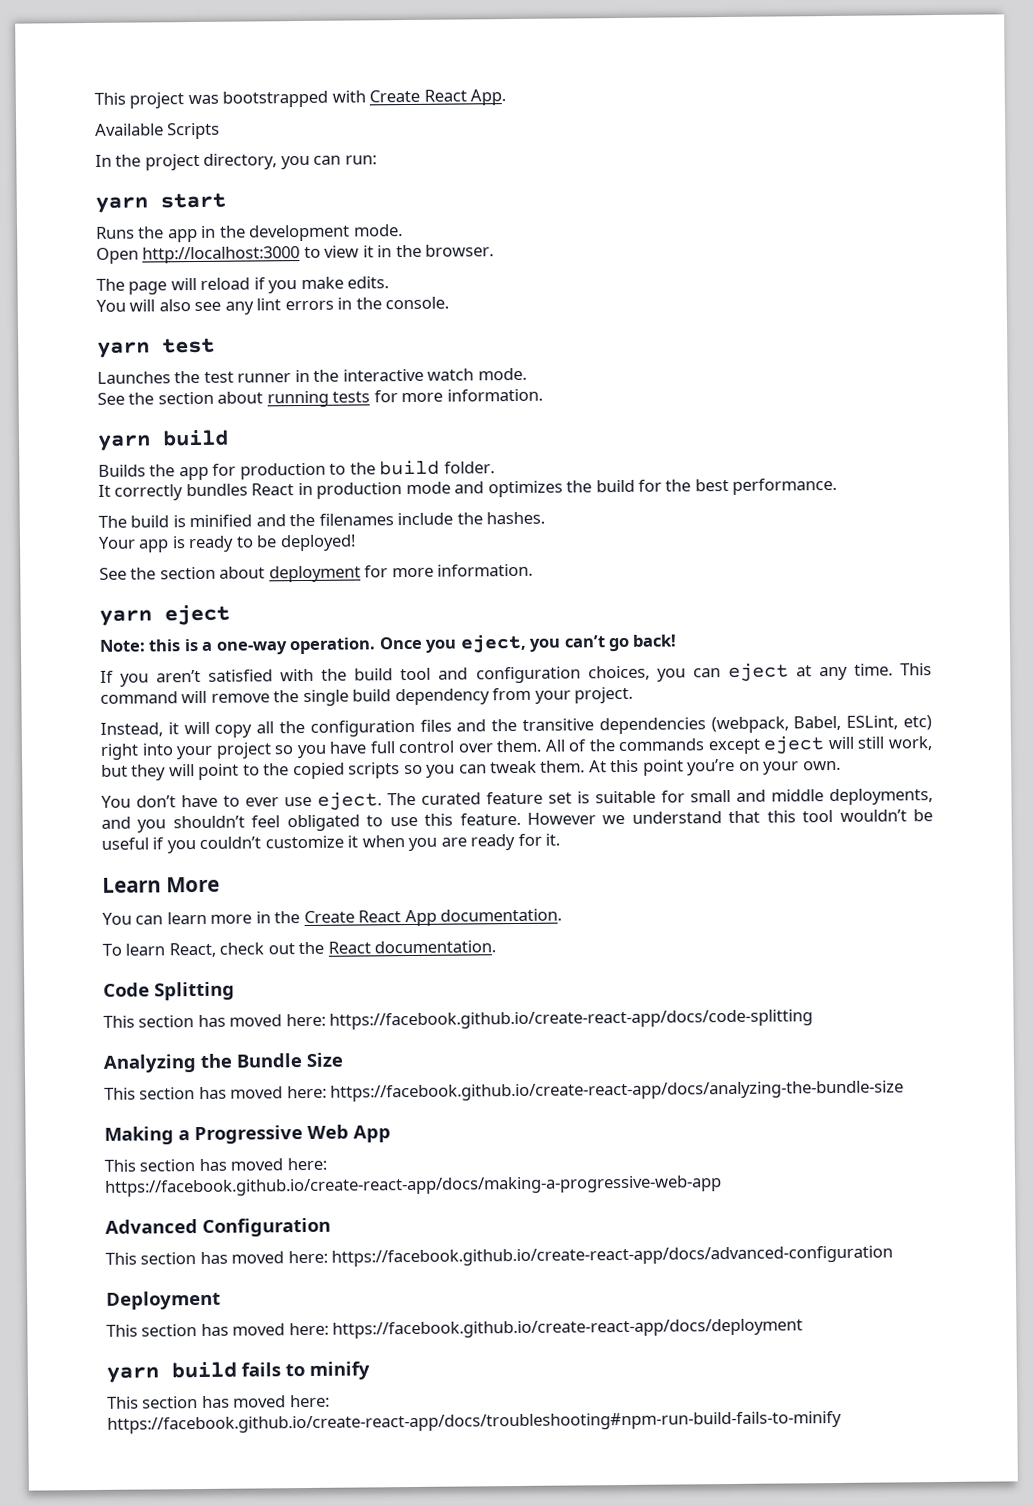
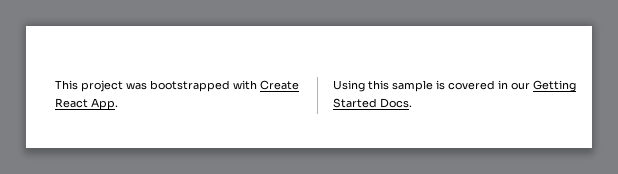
[95,122,221,140] [95,153,377,171] [95,192,226,213] [96,224,403,243] [96,244,495,264] [96,276,390,295] [96,296,450,315] [97,337,215,358] [97,367,527,384] [97,388,543,408] [97,429,229,451] [98,459,495,481] [98,477,838,501] [98,511,546,528] [98,534,356,553] [99,563,534,583] [99,604,230,626] [99,633,678,655] [100,662,932,687] [100,686,634,707] [100,715,932,738] [100,735,932,760] [101,758,841,781] [101,788,933,811] [101,809,933,833] [101,833,561,854] [102,876,220,893] [102,908,563,927] [102,940,497,958] [103,981,235,1001] [103,1009,814,1030] [103,1052,343,1073] [104,1080,905,1102] [104,1124,391,1145] [104,1157,327,1172] [105,1175,722,1197] [105,1217,331,1237] [105,1245,894,1267] [106,1290,221,1310] [106,1318,804,1339] [106,1361,370,1383] [107,1394,330,1409] [107,1410,842,1434] Available Scripts // In the project directory, you can run: // yarn start // Runs the app in the development mode. // Open http://localhost:3000 to view it in the browser. // The page will reload if you make edits. // You will also see any lint errors in the console. // yarn test // Launches the test runner in the interactive watch mode. // See the section about running tests for more information. // yarn build // Builds the app for production to the build folder. // It correctly bundles React in production mode and optimizes the build for the best performance. // The build is minified and the filenames include the hashes. // Your app is ready to be deployed! // See the section about deployment for more information. // yarn eject // Note: this is a one-way operation. Once you eject, you can’t go back! // If you aren’t satisfied with the build tool and configuration choices, you can eject at any time. This command will remove the single build dependency from your project. // Instead, it will copy all the configuration files and the transitive dependencies (webpack, Babel, ESLint, etc) right into your project so you have full control over them. All of the commands except eject will still work, but they will point to the copied scripts so you can tweak them. At this point you’re on your own. // You don’t have to ever use eject. The curated feature set is suitable for small and middle deployments, and you shouldn’t feel obligated to use this feature. However we understand that this tool wouldn’t be useful if you couldn’t customize it when you are ready for it. // Learn More // You can learn more in the Create React App documentation. // To learn React, check out the React documentation. // Code Splitting // This section has moved here: https://facebook.github.io/create-react-app/docs/code-splitting // Analyzing the Bundle Size // This section has moved here: https://facebook.github.io/create-react-app/docs/analyzing-the-bundle-size // Making a Progressive Web App // This section has moved here: https://facebook.github.io/create-react-app/docs/making-a-progressive-web-app // Advanced Configuration // This section has moved here: https://facebook.github.io/create-react-app/docs/advanced-configuration // Deployment // This section has moved here: https://facebook.github.io/create-react-app/docs/deployment // yarn build fails to minify // This section has moved here: https://facebook.github.io/create-react-app/docs/troubleshooting#npm-run-build-fails-to-minify -> [333,80,576,92] [333,98,412,108] Using this sample is covered in our Getting Started Docs.

